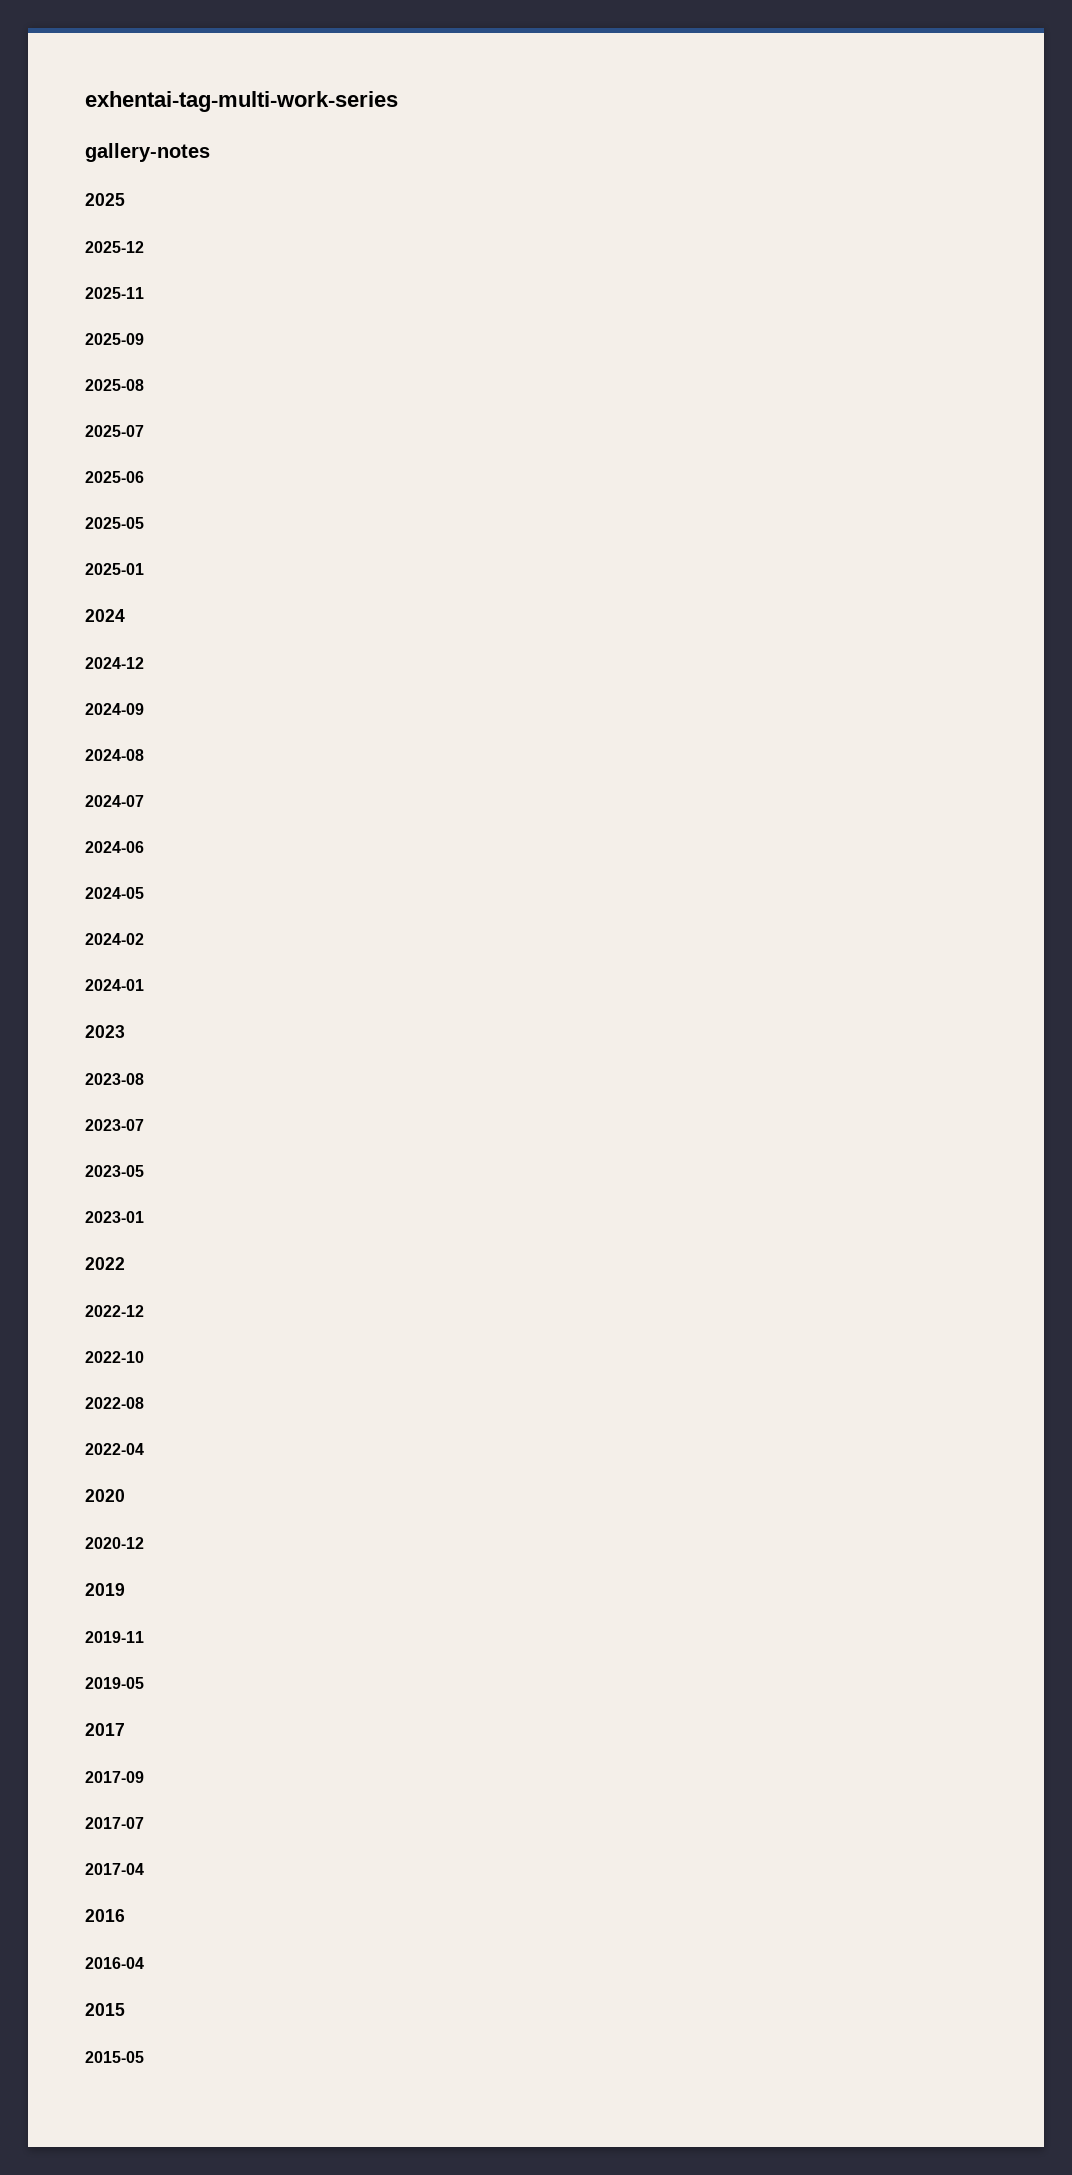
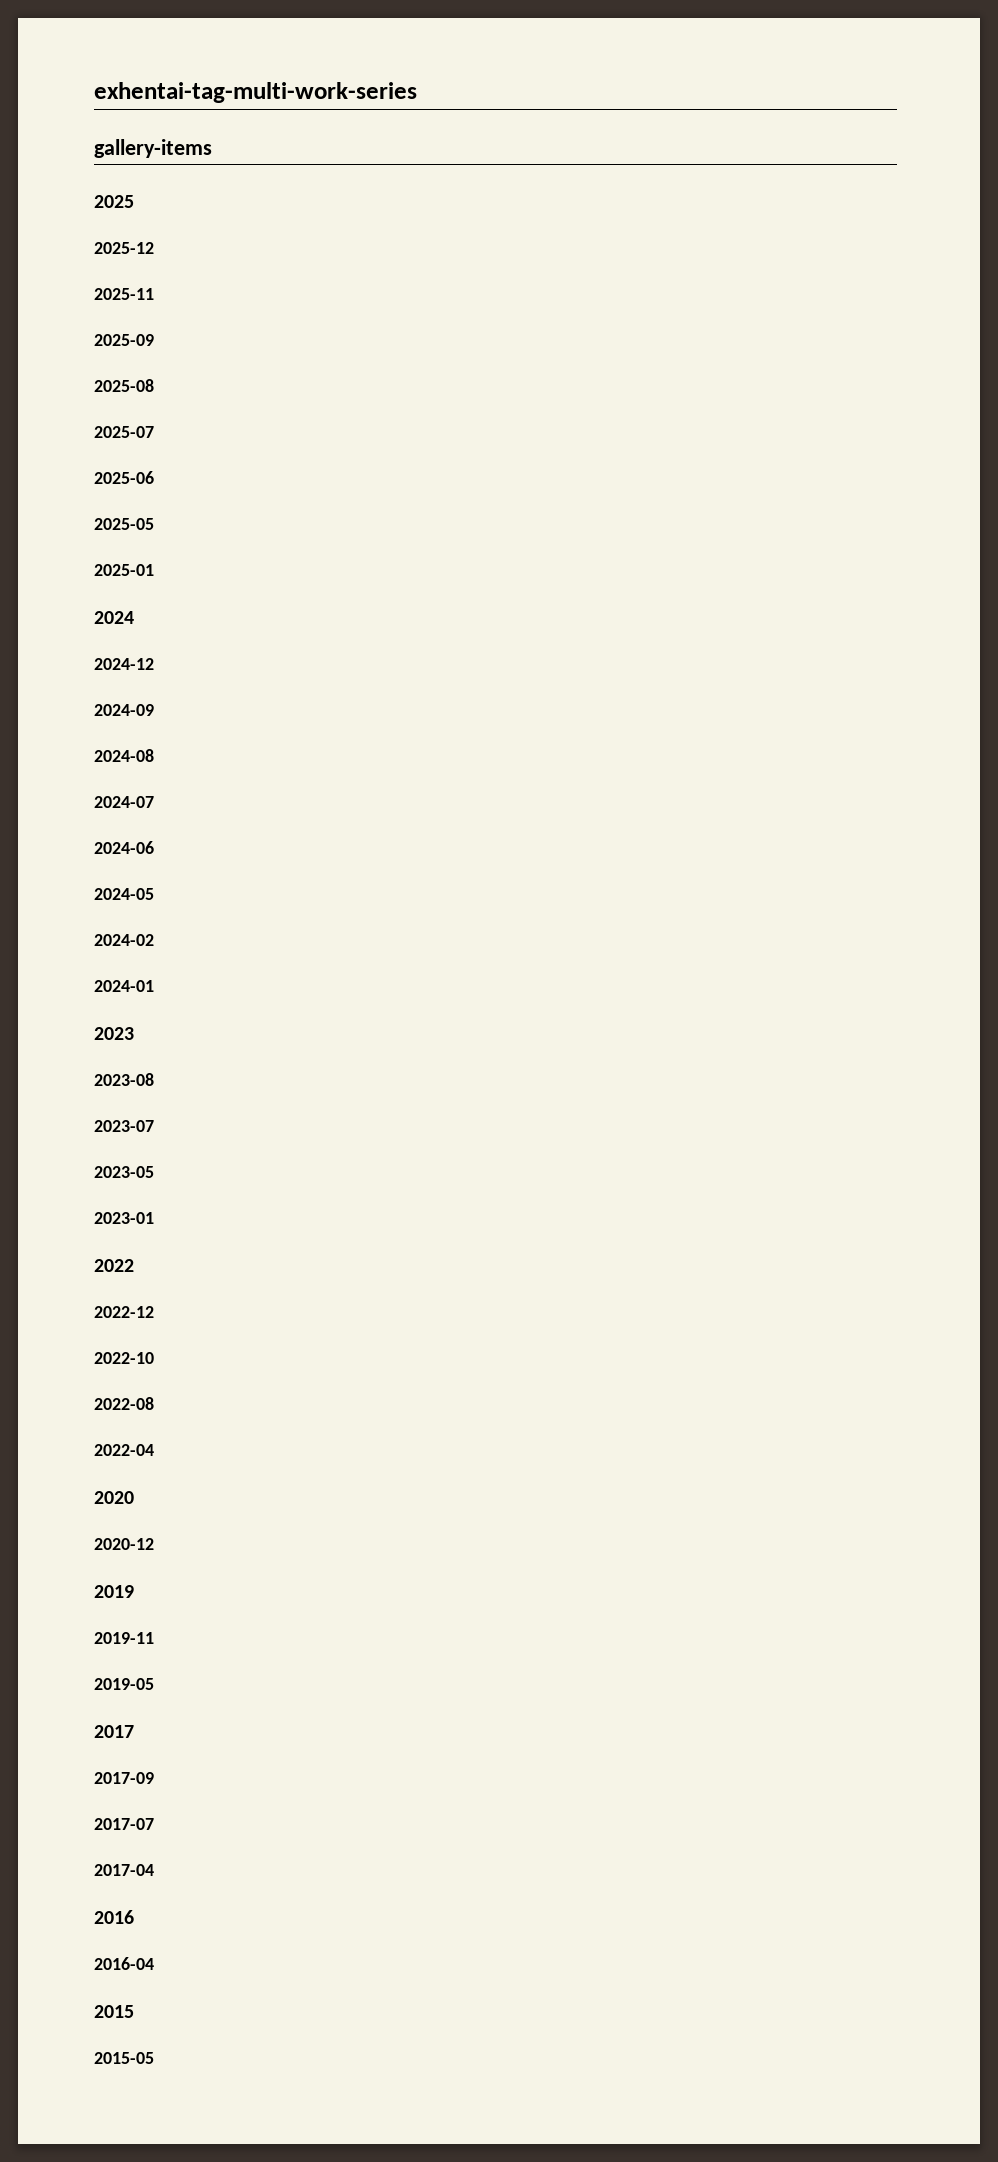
[85,143,210,162] gallery-notes -> [94,139,212,158] gallery-items

